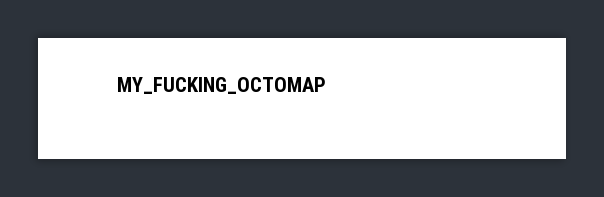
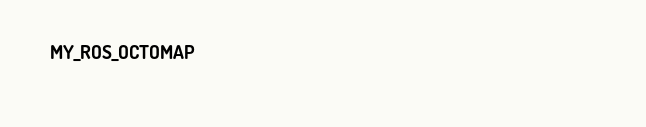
[117,77,326,94] MY_FUCKING_OCTOMAP -> [50,45,195,62] MY_ROS_OCTOMAP

